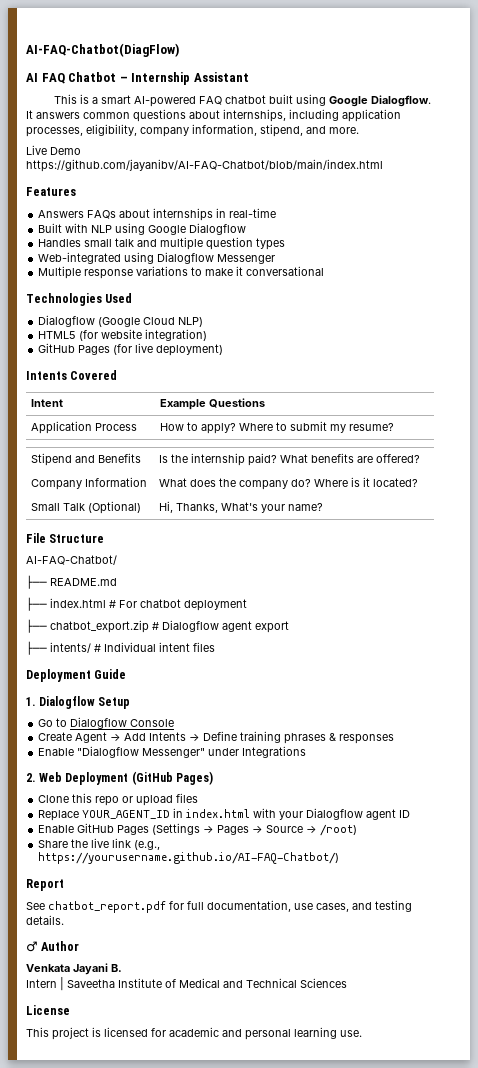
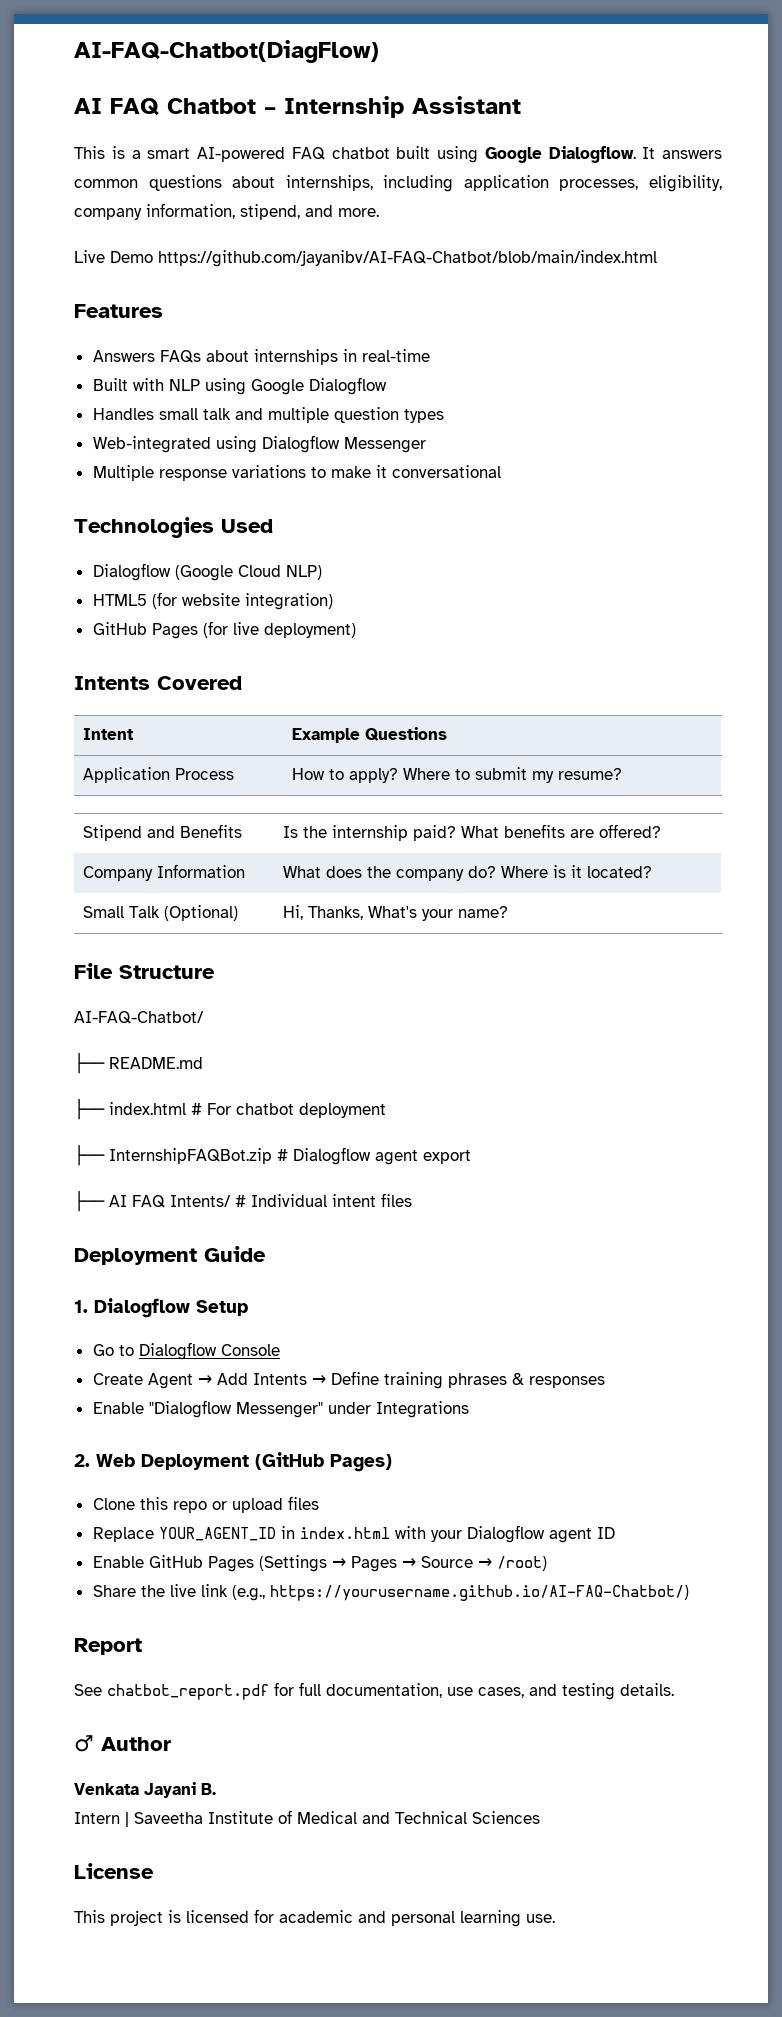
[50,620,149,633] chatbot_export.zip -> [109,1148,272,1164] InternshipFAQBot.zip
[50,642,91,653] intents/ -> [109,1195,231,1208] AI FAQ Intents/

